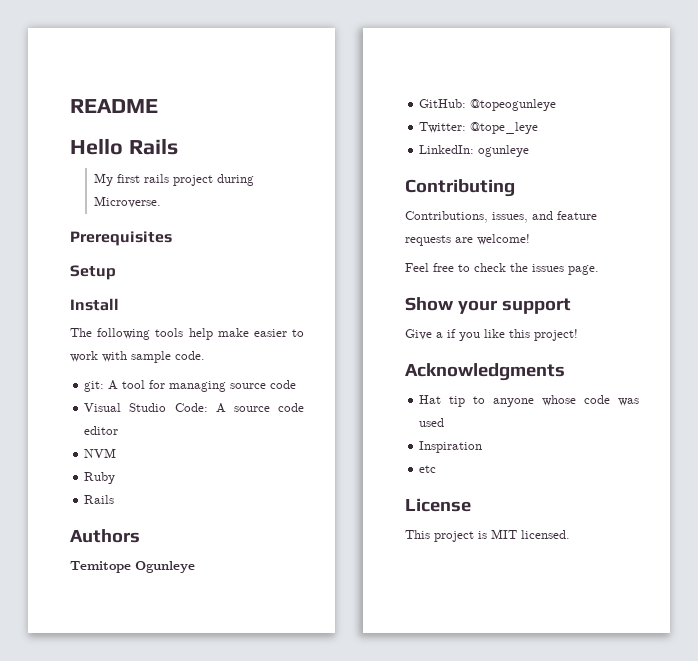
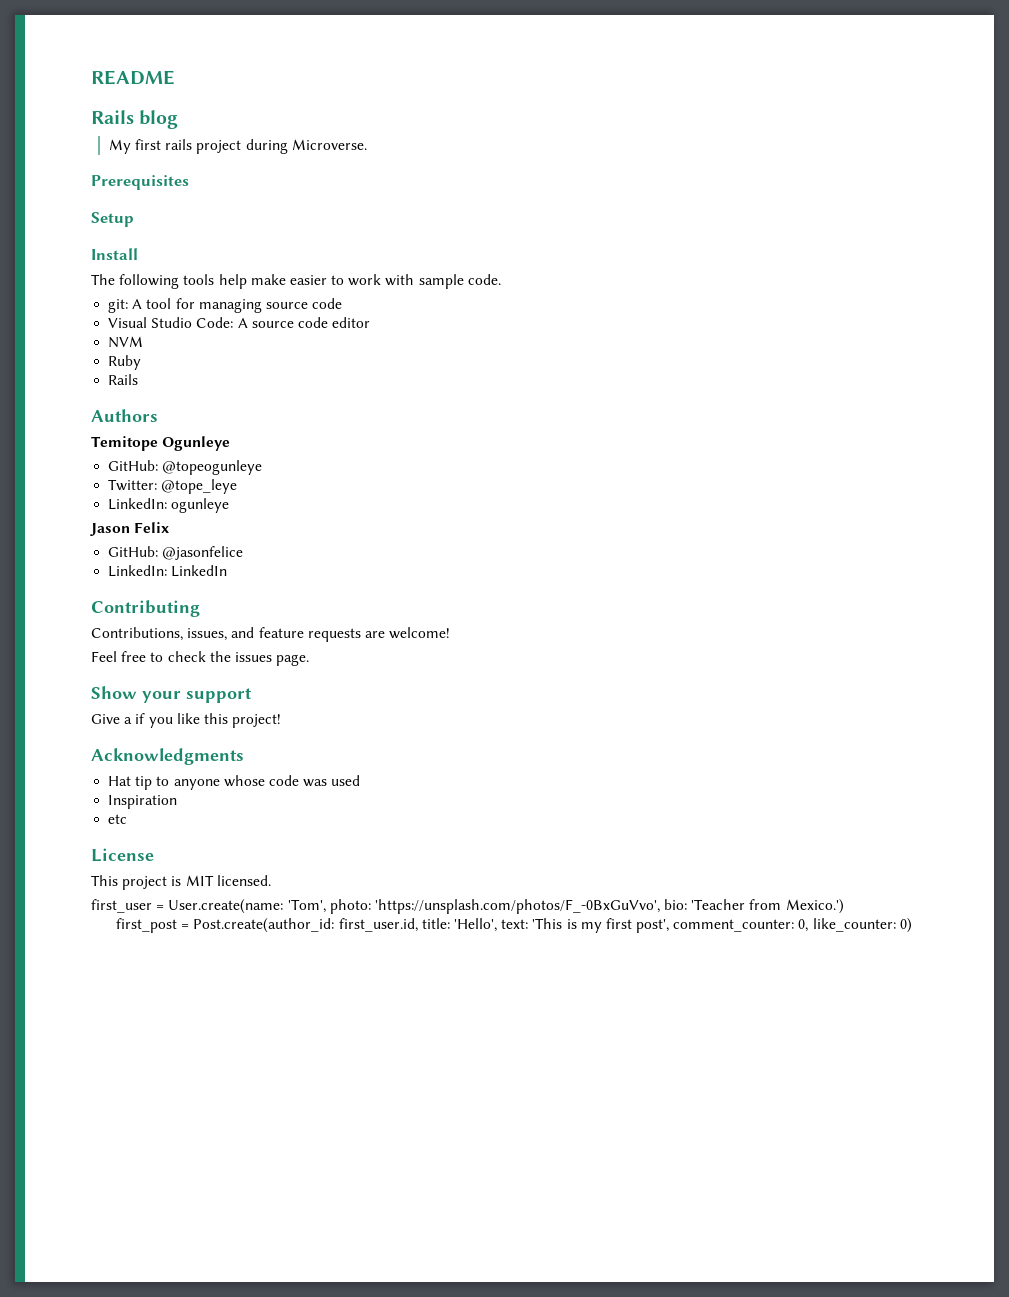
[70,138,178,155] Hello Rails -> [91,110,179,129] Rails blog
(530, 151) none -> [90,522,170,536] [108,546,244,560] [108,565,228,577] // Jason Felix // GitHub: @jasonfelice // LinkedIn: LinkedIn
(570, 534) none -> [91,899,844,914] [116,918,912,933] // first_user = User.create(name: 'Tom', photo: 'https://unsplash.com/photos/F_-0BxGuVvo', bio: 'Teacher from Mexico.') // first_post = Post.create(author_id: first_user.id, title: 'Hello', text: 'This is my first post', comment_counter: 0, like_counter: 0)

